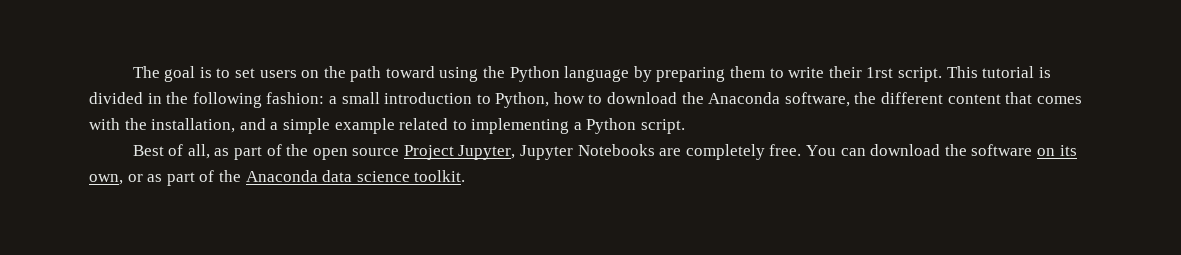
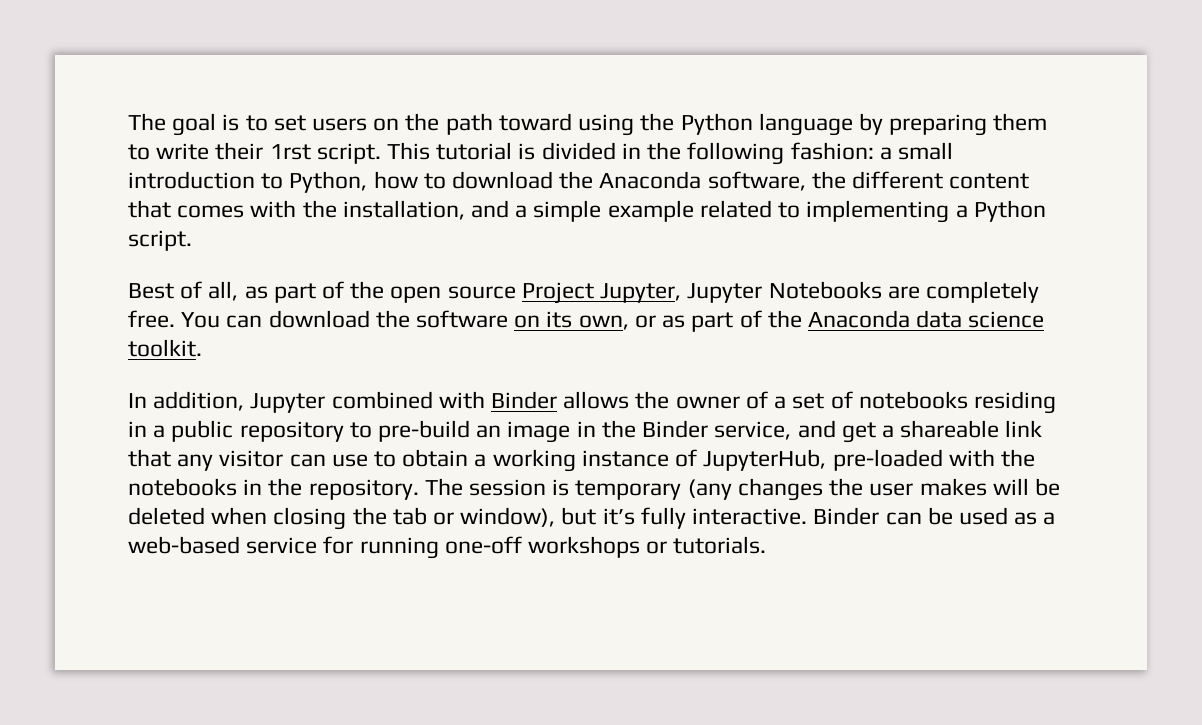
(466, 176) none -> [128,391,1056,414] [128,420,1043,443] [128,449,1035,472] [128,478,1060,501] [128,507,1056,530] [128,536,767,559] // In addition, Jupyter combined with Binder allows the owner of a set of notebooks residing in a public repository to pre-build an image in the Binder service, and get a shareable link that any visitor can use to obtain a working instance of JupyterHub, pre-loaded with the notebooks in the repository. The session is temporary (any changes the user makes will be deleted when closing the tab or window), but it’s fully interactive. Binder can be used as a web-based service for running one-off workshops or tutorials.

